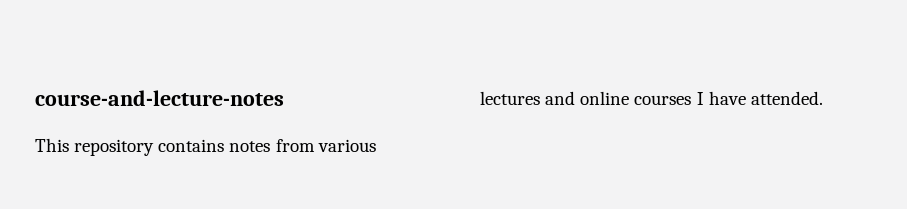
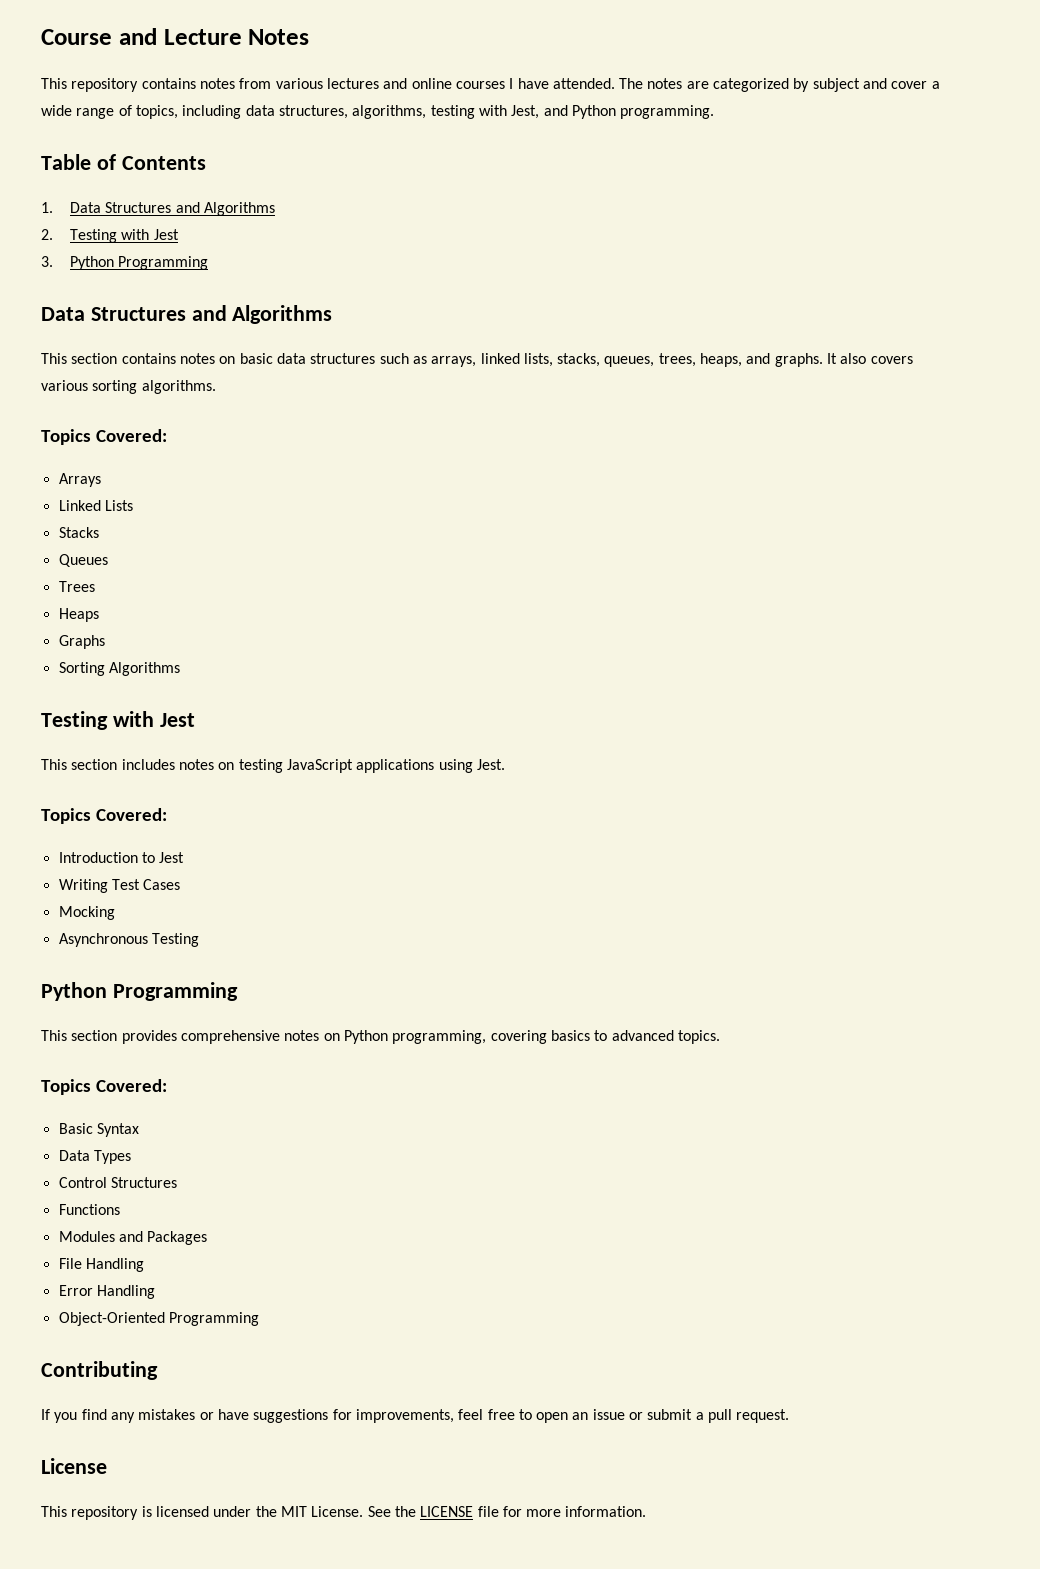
[35,90,284,106] course-and-lecture-notes -> [41,28,310,45] Course and Lecture Notes
(823, 98) none -> [619,78,940,92] [41,105,715,119] [41,154,206,170] [41,202,275,216] [41,229,179,243] [41,256,209,270] [41,305,333,324] [41,353,913,367] [41,380,216,394] [41,429,167,445] [58,473,101,487] [58,500,133,511] [58,527,99,538] [58,554,108,567] [58,581,95,592] [58,608,99,622] [58,635,105,649] [58,662,180,676] [41,711,195,730] [41,759,505,773] [41,808,167,824] [58,852,185,863] [58,879,181,893] [58,906,115,920] [58,933,199,947] [41,982,238,1001] [41,1030,720,1044] [41,1079,167,1095] [58,1123,139,1137] [58,1150,131,1164] [58,1177,177,1188] [58,1204,120,1215] [58,1231,208,1245] [58,1258,144,1272] [58,1285,155,1299] [58,1312,259,1326] [41,1361,158,1380] [41,1409,790,1423] [41,1458,107,1474] [41,1506,647,1520] The notes are categorized by subject and cover a wide range of topics, including data structures, algorithms, testing with Jest, and Python programming. // Table of Contents // 1. Data Structures and Algorithms // 2. Testing with Jest // 3. Python Programming // Data Structures and Algorithms // This section contains notes on basic data structures such as arrays, linked lists, stacks, queues, trees, heaps, and graphs. It also covers various sorting algorithms. // Topics Covered: // Arrays // Linked Lists // Stacks // Queues // Trees // Heaps // Graphs // Sorting Algorithms // Testing with Jest // This section includes notes on testing JavaScript applications using Jest. // Topics Covered: // Introduction to Jest // Writing Test Cases // Mocking // Asynchronous Testing // Python Programming // This section provides comprehensive notes on Python programming, covering basics to advanced topics. // Topics Covered: // Basic Syntax // Data Types // Control Structures // Functions // Modules and Packages // File Handling // Error Handling // Object-Oriented Programming // Contributing // If you find any mistakes or have suggestions for improvements, feel free to open an issue or submit a pull request. // License // This repository is licensed under the MIT License. See the LICENSE file for more information.

